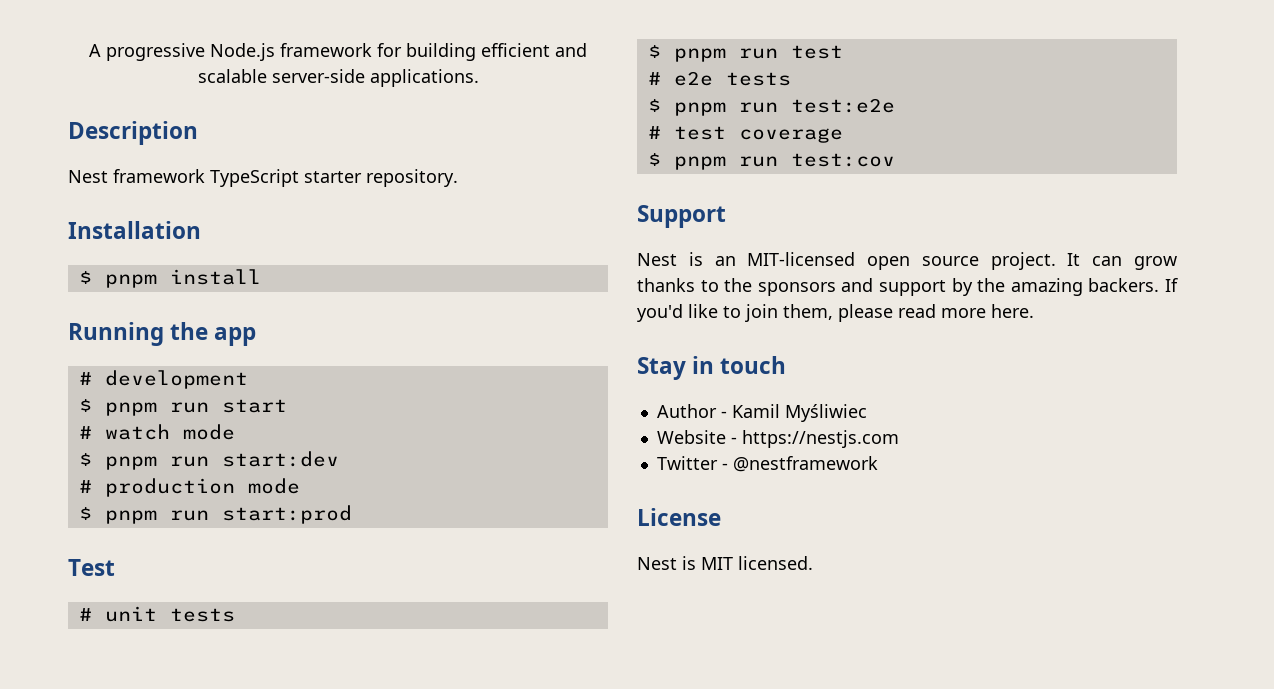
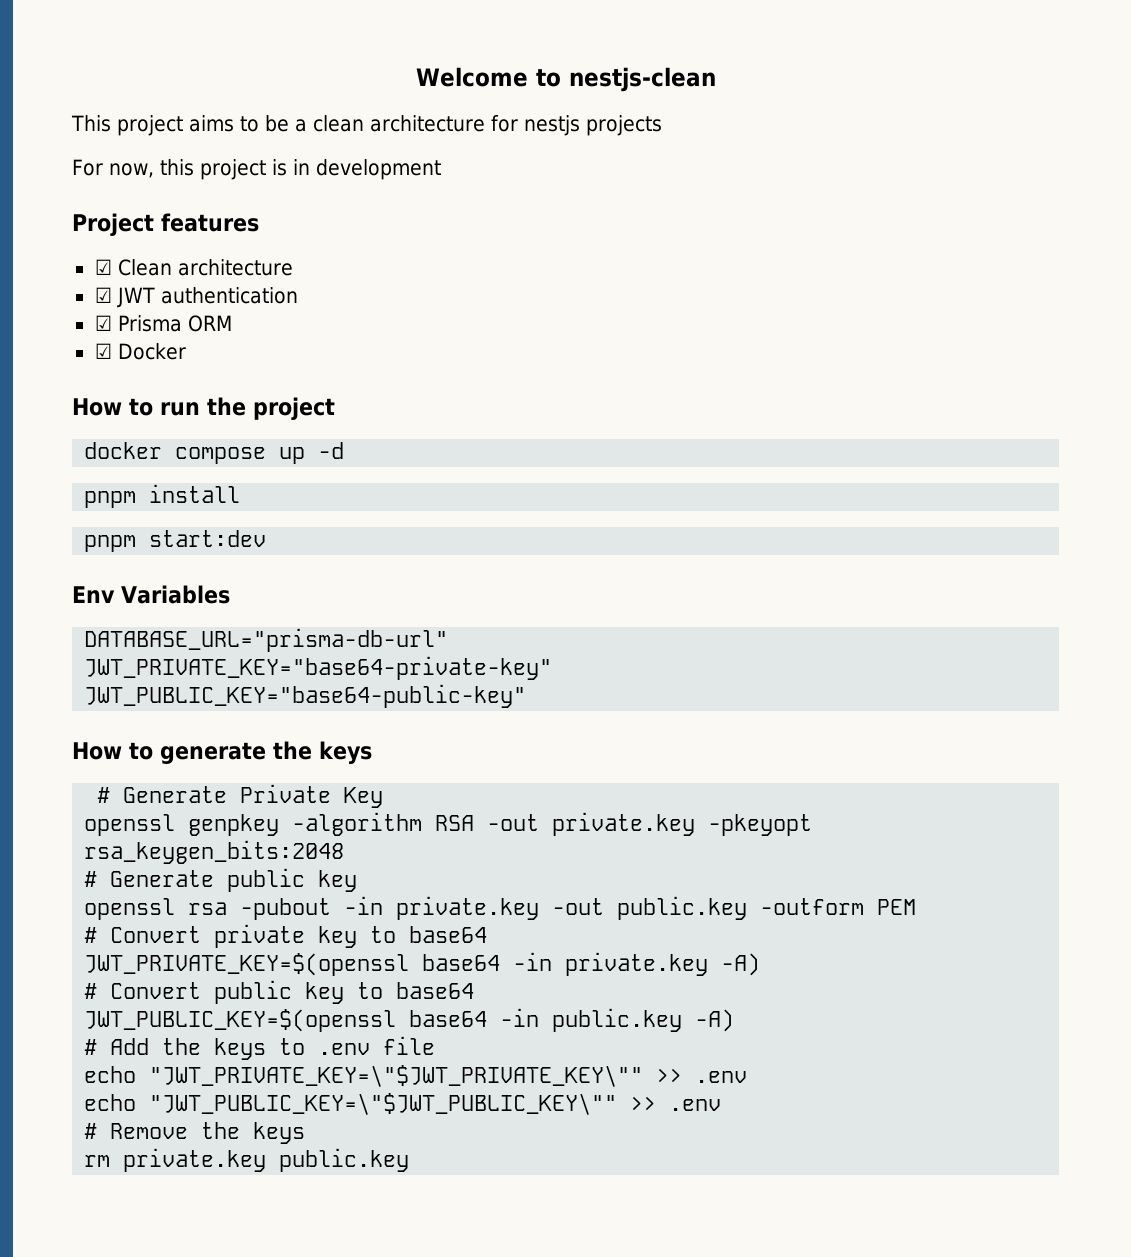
[89,43,587,61] [197,69,479,87] [68,121,198,145] [68,169,458,187] [68,221,201,239] [78,269,261,288] [68,322,257,346] [78,370,248,389] [78,399,287,416] [78,424,235,440] [78,451,339,470] [78,478,300,497] [78,505,352,524] [68,559,115,576] [78,606,235,622] [647,45,843,62] [647,71,791,86] [647,98,895,116] [647,126,843,143] [647,153,895,170] [637,205,726,228] [637,252,1177,270] [637,278,1178,296] [637,304,1034,322] [637,356,787,380] [656,404,867,422] [656,430,899,448] [656,456,878,472] [637,508,721,526] [637,556,813,570] A progressive Node.js framework for building efficient and scalable server-side applications. // Description // Nest framework TypeScript starter repository. // Installation // $ pnpm install // Running the app // # development // $ pnpm run start // # watch mode // $ pnpm run start:dev // # production mode // $ pnpm run start:prod // Test // # unit tests // $ pnpm run test // # e2e tests // $ pnpm run test:e2e // # test coverage // $ pnpm run test:cov // Support // Nest is an MIT-licensed open source project. It can grow thanks to the sponsors and support by the amazing backers. If you'd like to join them, please read more here. // Stay in touch // Author - Kamil Myśliwiec // Website - https://nestjs.com // Twitter - @nestframework // License // Nest is MIT licensed. -> [415,67,716,92] [71,115,662,136] [72,159,441,180] [72,213,259,236] [94,259,293,276] [94,287,298,308] [94,315,232,332] [94,343,186,360] [72,397,335,420] [84,442,345,464] [84,484,241,508] [84,530,267,552] [72,585,230,604] [84,628,449,652] [84,656,553,680] [84,684,527,708] [72,741,372,764] [97,784,384,808] [84,812,813,836] [84,840,345,864] [84,868,358,892] [84,896,917,920] [84,924,488,948] [84,952,761,976] [84,980,475,1004] [84,1008,735,1032] [84,1036,436,1060] [84,1065,748,1087] [84,1093,722,1115] [84,1122,306,1144] [84,1148,410,1172] Welcome to nestjs-clean // This project aims to be a clean architecture for nestjs projects // For now, this project is in development // Project features // ☑ Clean architecture // ☑ JWT authentication // ☑ Prisma ORM // ☑ Docker // How to run the project // docker compose up -d // pnpm install // pnpm start:dev // Env Variables // DATABASE_URL="prisma-db-url" // JWT_PRIVATE_KEY="base64-private-key" // JWT_PUBLIC_KEY="base64-public-key" // How to generate the keys // # Generate Private Key // openssl genpkey -algorithm RSA -out private.key -pkeyopt rsa_keygen_bits:2048 // # Generate public key // openssl rsa -pubout -in private.key -out public.key -outform PEM // # Convert private key to base64 // JWT_PRIVATE_KEY=$(openssl base64 -in private.key -A) // # Convert public key to base64 // JWT_PUBLIC_KEY=$(openssl base64 -in public.key -A) // # Add the keys to .env file // echo "JWT_PRIVATE_KEY=\"$JWT_PRIVATE_KEY\"" >> .env // echo "JWT_PUBLIC_KEY=\"$JWT_PUBLIC_KEY\"" >> .env // # Remove the keys // rm private.key public.key

